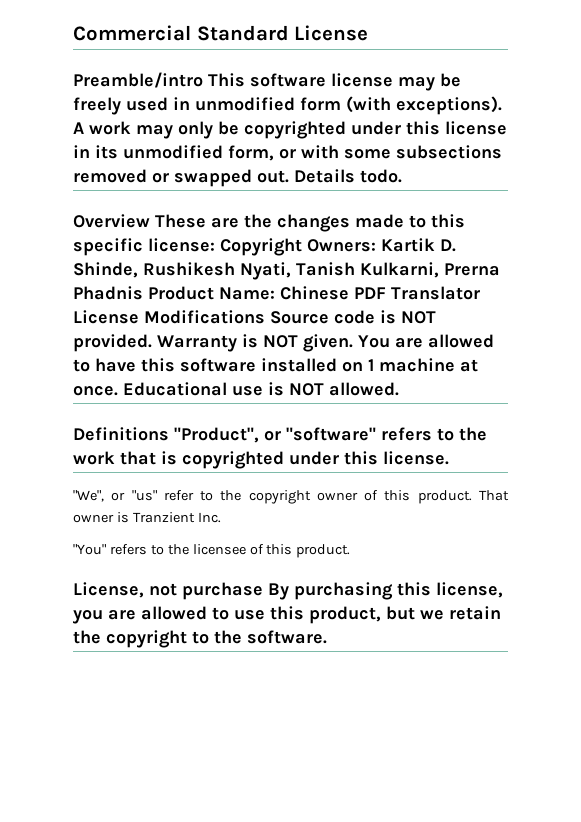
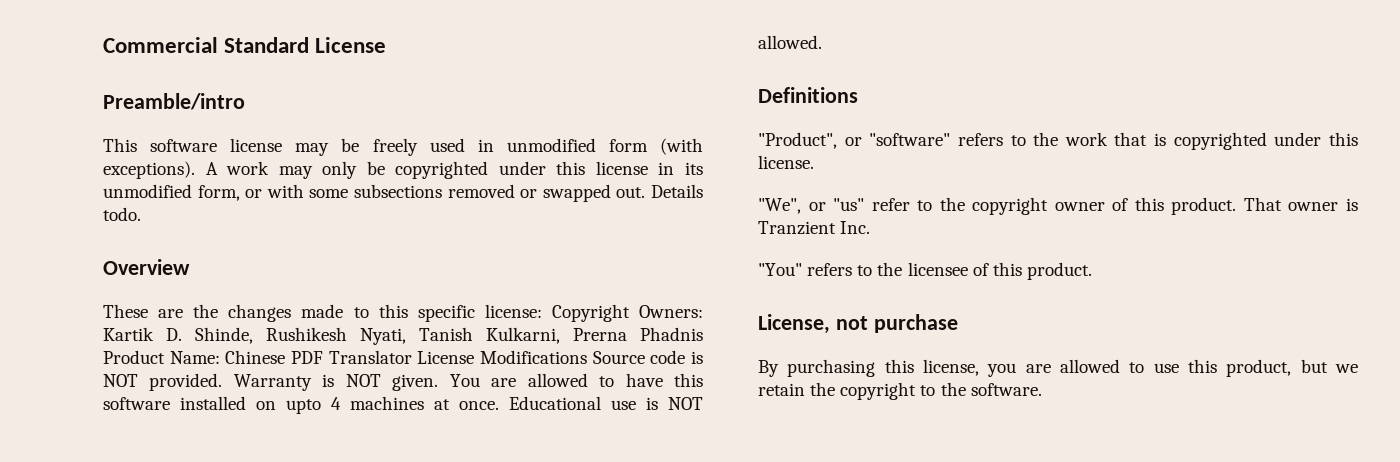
(203, 80) none -> (245, 101) //
(150, 221) none -> (190, 267) //
[368,358,455,372] 1 machine -> [286,396,424,414] upto 4 machines
(169, 434) none -> (858, 95) //
(263, 591) none -> (958, 323) //

